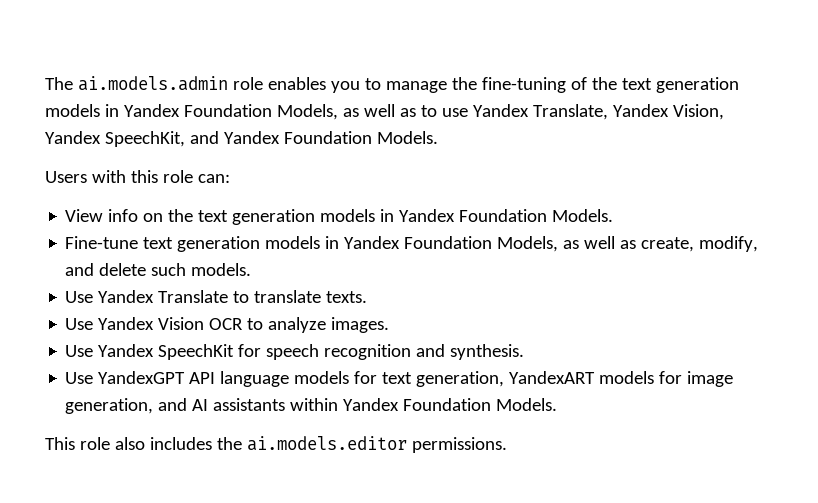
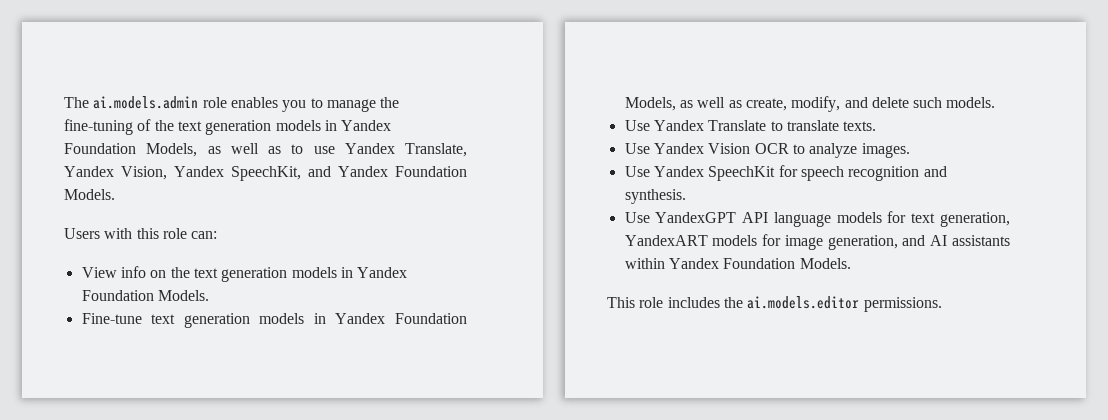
[114,437,145,450] also -> (664, 302) none

